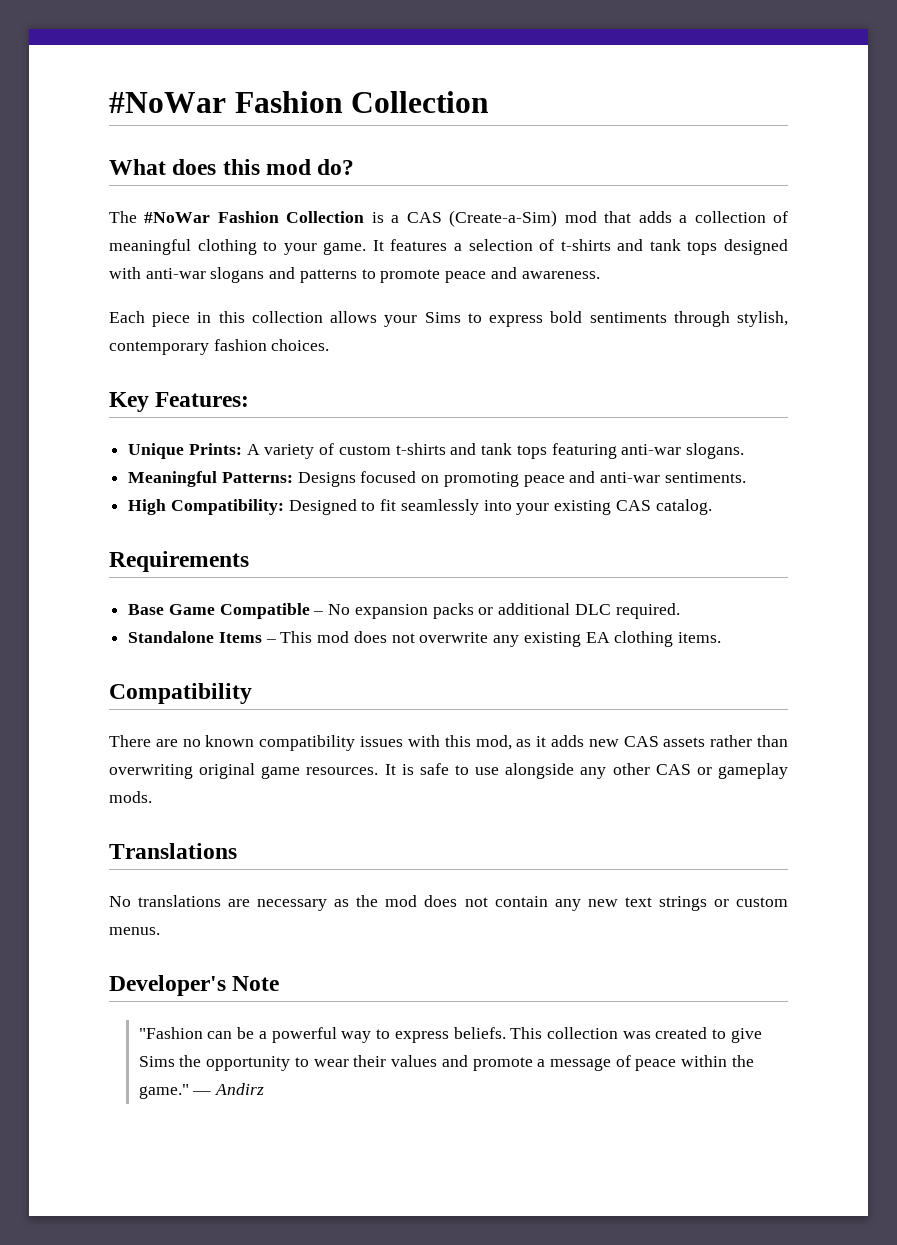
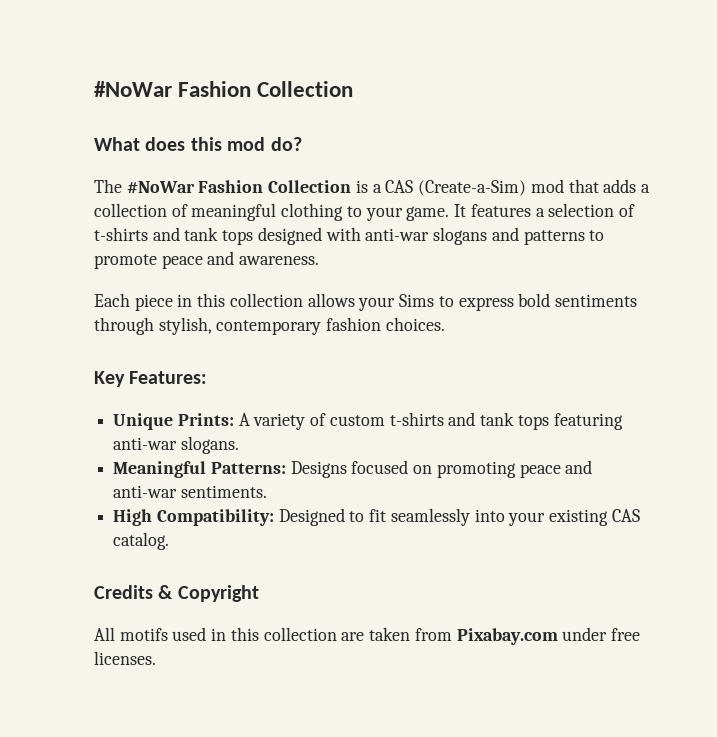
[109,551,249,572] [128,603,680,619] [128,631,721,647] [109,683,252,704] [109,735,788,751] [109,763,789,779] [109,791,152,803] [109,843,237,859] [109,895,789,911] [109,927,160,935] [109,975,280,996] [138,1027,762,1043] [138,1055,754,1071] [138,1083,265,1099] Requirements // Base Game Compatible – No expansion packs or additional DLC required. // Standalone Items – This mod does not overwrite any existing EA clothing items. // Compatibility // There are no known compatibility issues with this mod, as it adds new CAS assets rather than overwriting original game resources. It is safe to use alongside any other CAS or gameplay mods. // Translations // No translations are necessary as the mod does not contain any new text strings or custom menus. // Developer's Note // "Fashion can be a powerful way to express beliefs. This collection was created to give Sims the opportunity to wear their values and promote a message of peace within the game." — Andirz -> [94,585,259,602] [94,627,640,645] [94,651,156,665] Credits & Copyright // All motifs used in this collection are taken from Pixabay.com under free licenses.

